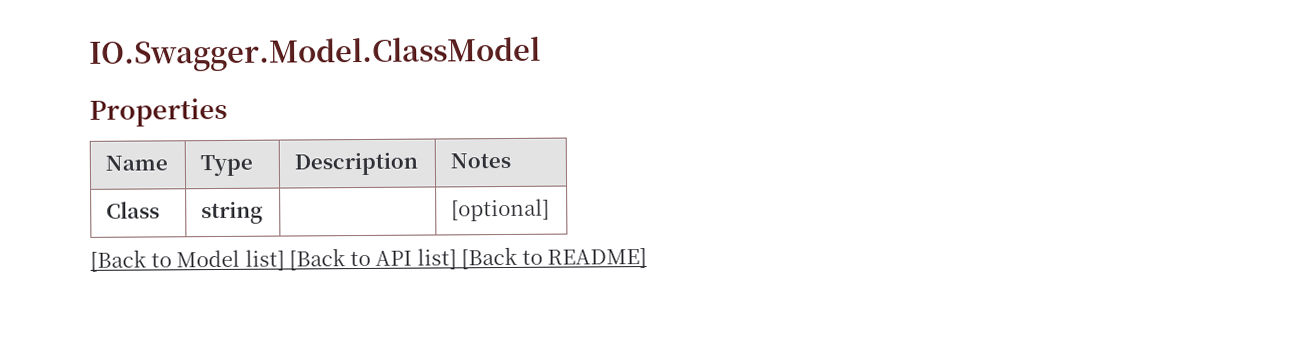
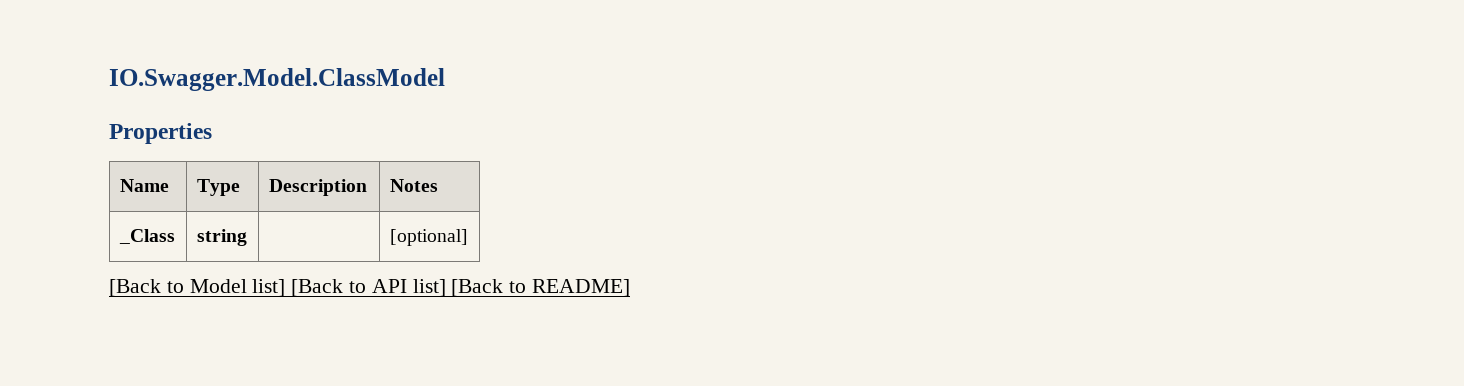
[106,201,161,219] Class -> [118,229,175,244] _Class

